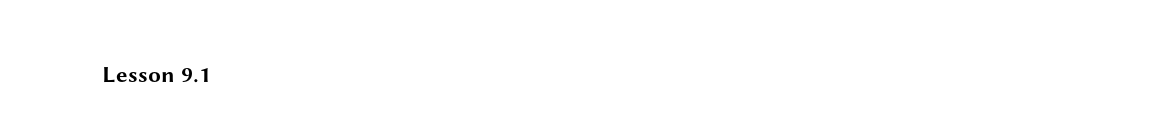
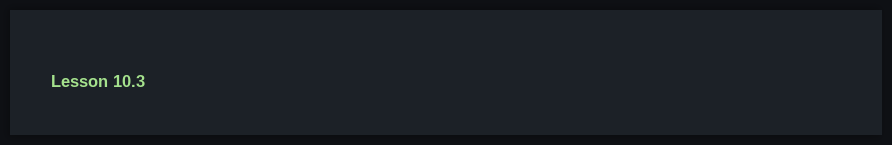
[181,68,212,83] 9.1 -> [113,75,145,87] 10.3

